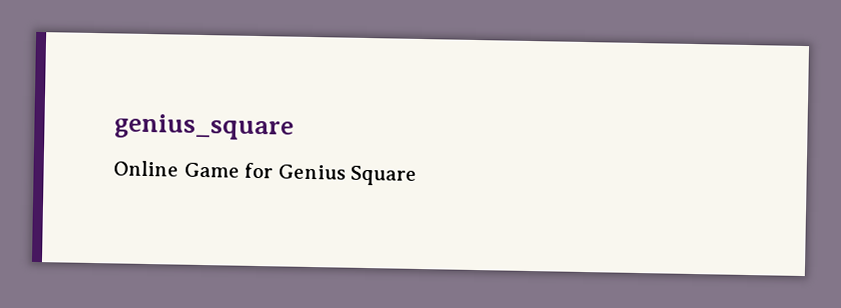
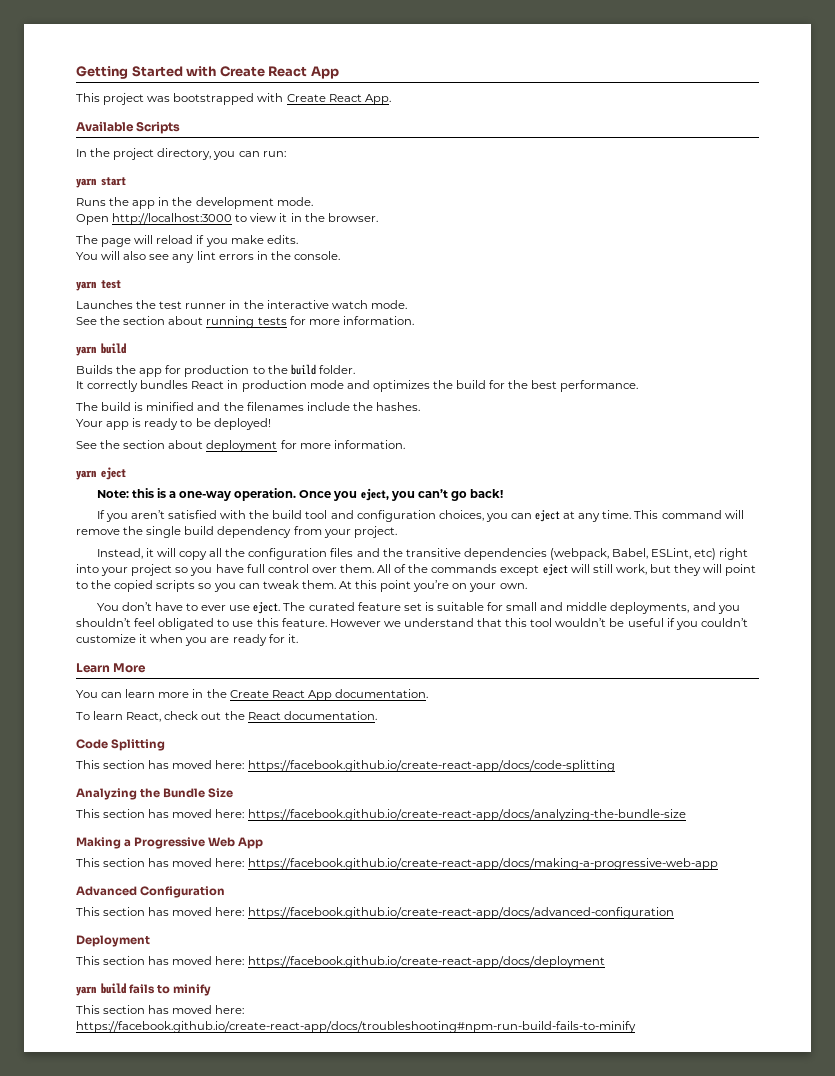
[114,113,294,141] [113,160,418,186] genius_square // Online Game for Genius Square -> [76,66,339,79] [76,93,391,105] [76,121,181,134] [76,148,286,160] [76,177,126,188] [76,197,313,209] [76,213,378,225] [76,235,298,247] [76,251,340,263] [76,280,121,291] [76,300,407,309] [76,316,414,328] [76,343,126,356] [76,364,355,377] [76,380,639,392] [76,402,420,411] [76,418,271,430] [76,440,405,452] [76,467,126,480] [96,488,503,501] [96,510,744,522] [76,526,397,538] [96,548,749,560] [76,564,757,576] [76,580,527,592] [96,602,740,614] [76,618,748,630] [76,634,298,646] [76,663,147,673] [76,689,428,701] [76,711,377,722] [76,739,166,751] [76,760,615,772] [76,788,234,800] [76,809,686,821] [76,837,264,849] [76,858,718,870] [76,886,226,898] [76,907,674,919] [76,935,150,947] [76,956,605,968] [76,983,212,996] [76,1005,245,1014] [76,1021,636,1033] Getting Started with Create React App // This project was bootstrapped with Create React App. // Available Scripts // In the project directory, you can run: // yarn start // Runs the app in the development mode. // Open http://localhost:3000 to view it in the browser. // The page will reload if you make edits. // You will also see any lint errors in the console. // yarn test // Launches the test runner in the interactive watch mode. // See the section about running tests for more information. // yarn build // Builds the app for production to the build folder. // It correctly bundles React in production mode and optimizes the build for the best performance. // The build is minified and the filenames include the hashes. // Your app is ready to be deployed! // See the section about deployment for more information. // yarn eject // Note: this is a one-way operation. Once you eject, you can’t go back! // If you aren’t satisfied with the build tool and configuration choices, you can eject at any time. This command will remove the single build dependency from your project. // Instead, it will copy all the configuration files and the transitive dependencies (webpack, Babel, ESLint, etc) right into your project so you have full control over them. All of the commands except eject will still work, but they will point to the copied scripts so you can tweak them. At this point you’re on your own. // You don’t have to ever use eject. The curated feature set is suitable for small and middle deployments, and you shouldn’t feel obligated to use this feature. However we understand that this tool wouldn’t be useful if you couldn’t customize it when you are ready for it. // Learn More // You can learn more in the Create React App documentation. // To learn React, check out the React documentation. // Code Splitting // This section has moved here: https://facebook.github.io/create-react-app/docs/code-splitting // Analyzing the Bundle Size // This section has moved here: https://facebook.github.io/create-react-app/docs/analyzing-the-bundle-size // Making a Progressive Web App // This section has moved here: https://facebook.github.io/create-react-app/docs/making-a-progressive-web-app // Advanced Configuration // This section has moved here: https://facebook.github.io/create-react-app/docs/advanced-configuration // Deployment // This section has moved here: https://facebook.github.io/create-react-app/docs/deployment // yarn build fails to minify // This section has moved here: https://facebook.github.io/create-react-app/docs/troubleshooting#npm-run-build-fails-to-minify

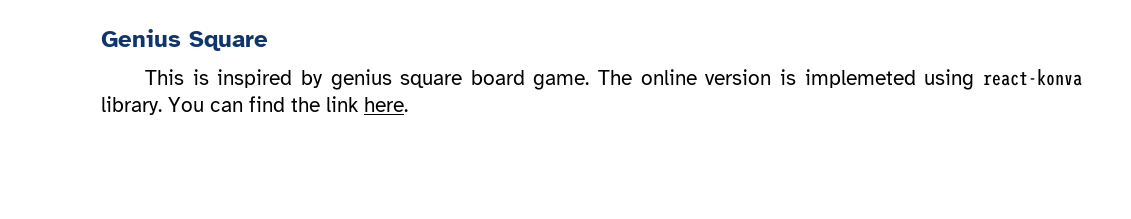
[76,66,339,79] [76,93,391,105] [76,121,181,134] [76,148,286,160] [76,177,126,188] [76,197,313,209] [76,213,378,225] [76,235,298,247] [76,251,340,263] [76,280,121,291] [76,300,407,309] [76,316,414,328] [76,343,126,356] [76,364,355,377] [76,380,639,392] [76,402,420,411] [76,418,271,430] [76,440,405,452] [76,467,126,480] [96,488,503,501] [96,510,744,522] [76,526,397,538] [96,548,749,560] [76,564,757,576] [76,580,527,592] [96,602,740,614] [76,618,748,630] [76,634,298,646] [76,663,147,673] [76,689,428,701] [76,711,377,722] [76,739,166,751] [76,760,615,772] [76,788,234,800] [76,809,686,821] [76,837,264,849] [76,858,718,870] [76,886,226,898] [76,907,674,919] [76,935,150,947] [76,956,605,968] [76,983,212,996] [76,1005,245,1014] [76,1021,636,1033] Getting Started with Create React App // This project was bootstrapped with Create React App. // Available Scripts // In the project directory, you can run: // yarn start // Runs the app in the development mode. // Open http://localhost:3000 to view it in the browser. // The page will reload if you make edits. // You will also see any lint errors in the console. // yarn test // Launches the test runner in the interactive watch mode. // See the section about running tests for more information. // yarn build // Builds the app for production to the build folder. // It correctly bundles React in production mode and optimizes the build for the best performance. // The build is minified and the filenames include the hashes. // Your app is ready to be deployed! // See the section about deployment for more information. // yarn eject // Note: this is a one-way operation. Once you eject, you can’t go back! // If you aren’t satisfied with the build tool and configuration choices, you can eject at any time. This command will remove the single build dependency from your project. // Instead, it will copy all the configuration files and the transitive dependencies (webpack, Babel, ESLint, etc) right into your project so you have full control over them. All of the commands except eject will still work, but they will point to the copied scripts so you can tweak them. At this point you’re on your own. // You don’t have to ever use eject. The curated feature set is suitable for small and middle deployments, and you shouldn’t feel obligated to use this feature. However we understand that this tool wouldn’t be useful if you couldn’t customize it when you are ready for it. // Learn More // You can learn more in the Create React App documentation. // To learn React, check out the React documentation. // Code Splitting // This section has moved here: https://facebook.github.io/create-react-app/docs/code-splitting // Analyzing the Bundle Size // This section has moved here: https://facebook.github.io/create-react-app/docs/analyzing-the-bundle-size // Making a Progressive Web App // This section has moved here: https://facebook.github.io/create-react-app/docs/making-a-progressive-web-app // Advanced Configuration // This section has moved here: https://facebook.github.io/create-react-app/docs/advanced-configuration // Deployment // This section has moved here: https://facebook.github.io/create-react-app/docs/deployment // yarn build fails to minify // This section has moved here: https://facebook.github.io/create-react-app/docs/troubleshooting#npm-run-build-fails-to-minify -> [101,29,268,51] [144,69,1083,90] [101,96,408,115] Genius Square // This is inspired by genius square board game. The online version is implemeted using react-konva library. You can find the link here.

